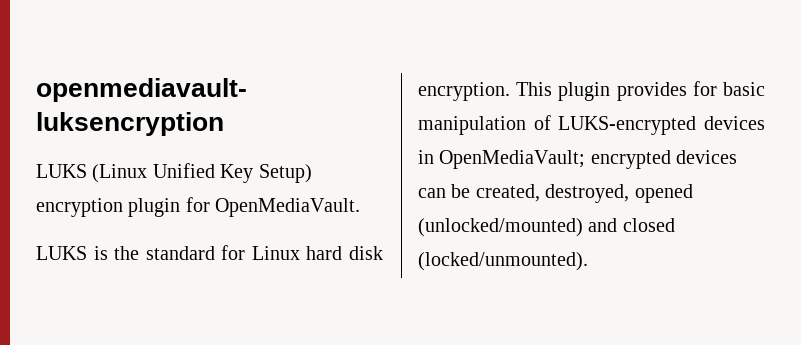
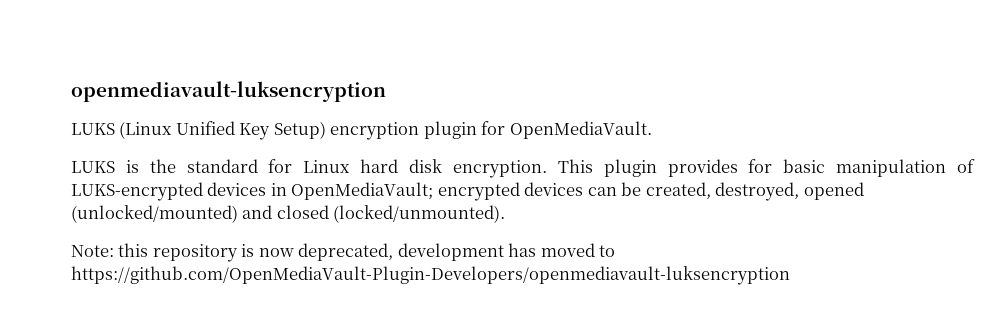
(588, 261) none -> [71,243,616,262] [71,266,790,285] // Note: this repository is now deprecated, development has moved to https://github.com/OpenMediaVault-Plugin-Developers/openmediavault-luksencryption

